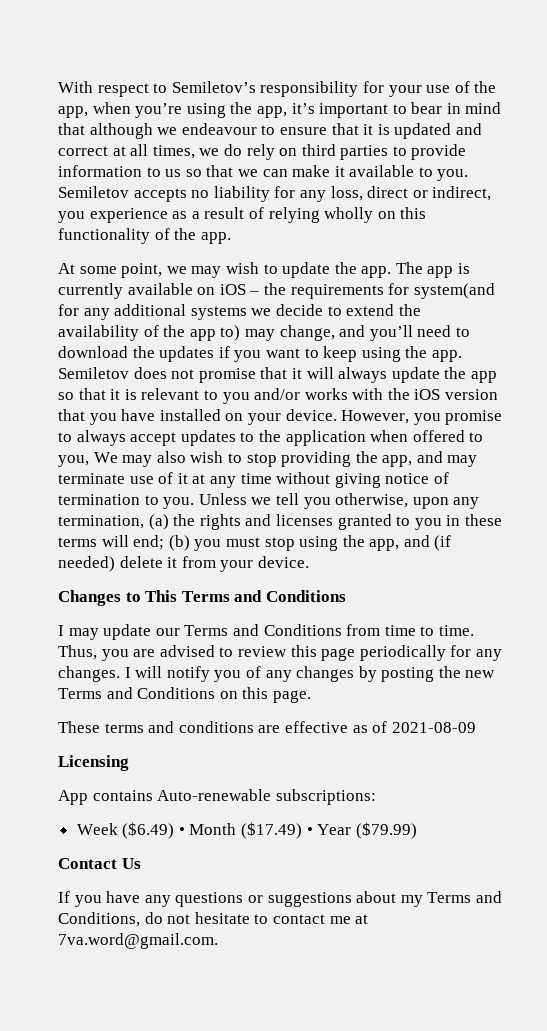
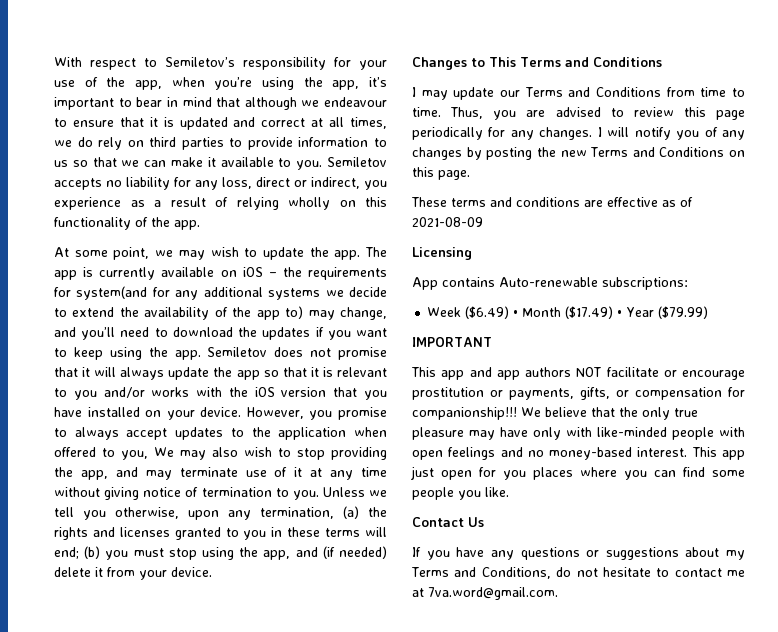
(417, 830) none -> [412,337,492,347] [411,367,745,380] [412,387,745,400] [412,407,698,420] [412,427,745,440] [412,447,745,460] [411,466,745,480] [412,487,509,500] // IMPORTANT // This app and app authors NOT facilitate or encourage prostitution or payments, gifts, or compensation for companionship!!! We believe that the only true pleasure may have only with like-minded people with open feelings and no money-based interest. This app just open for you places where you can find some people you like.

